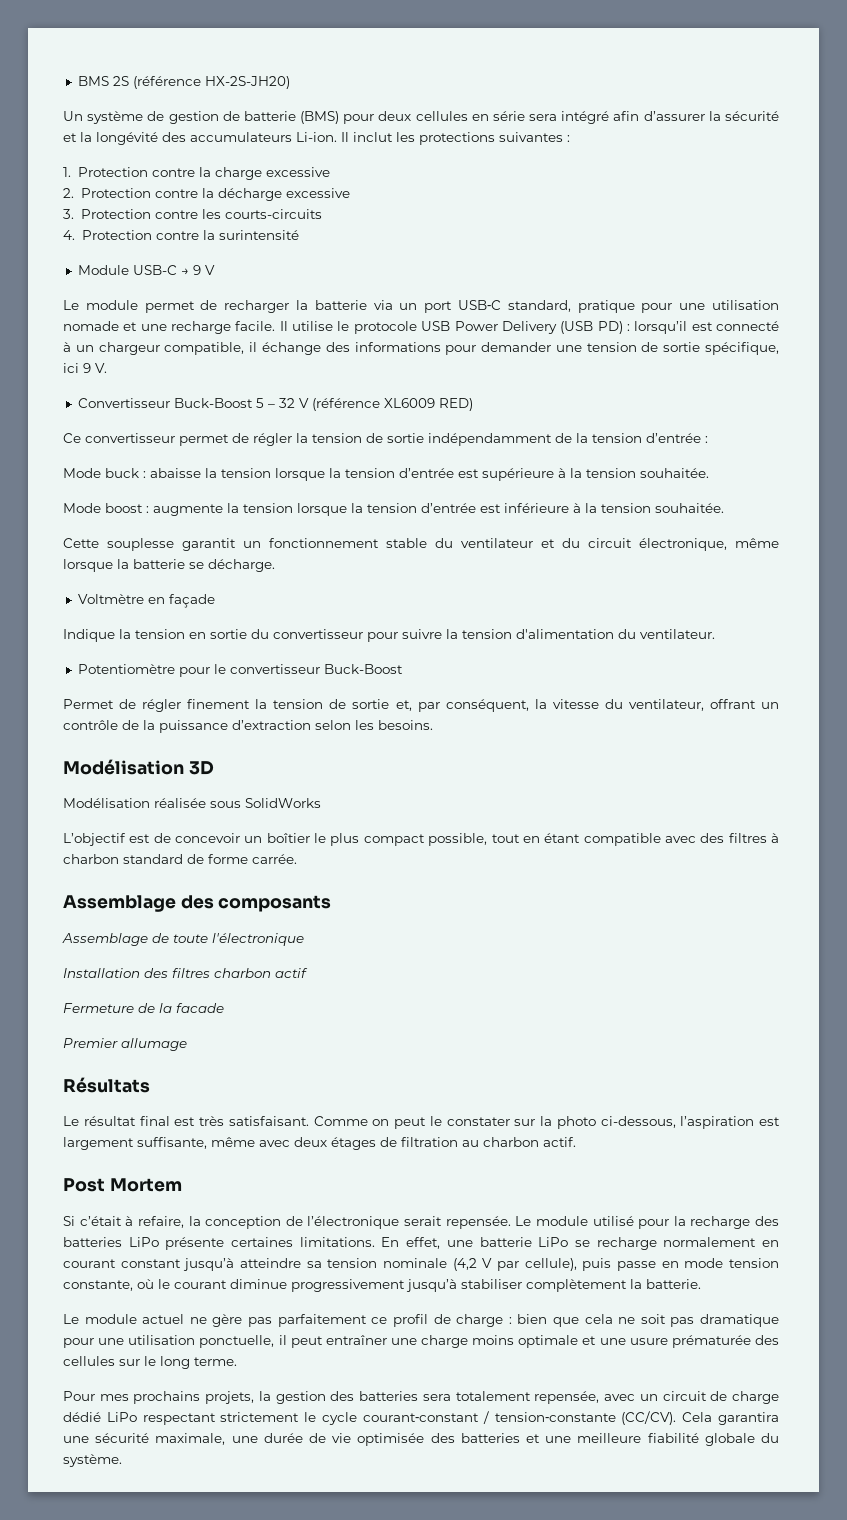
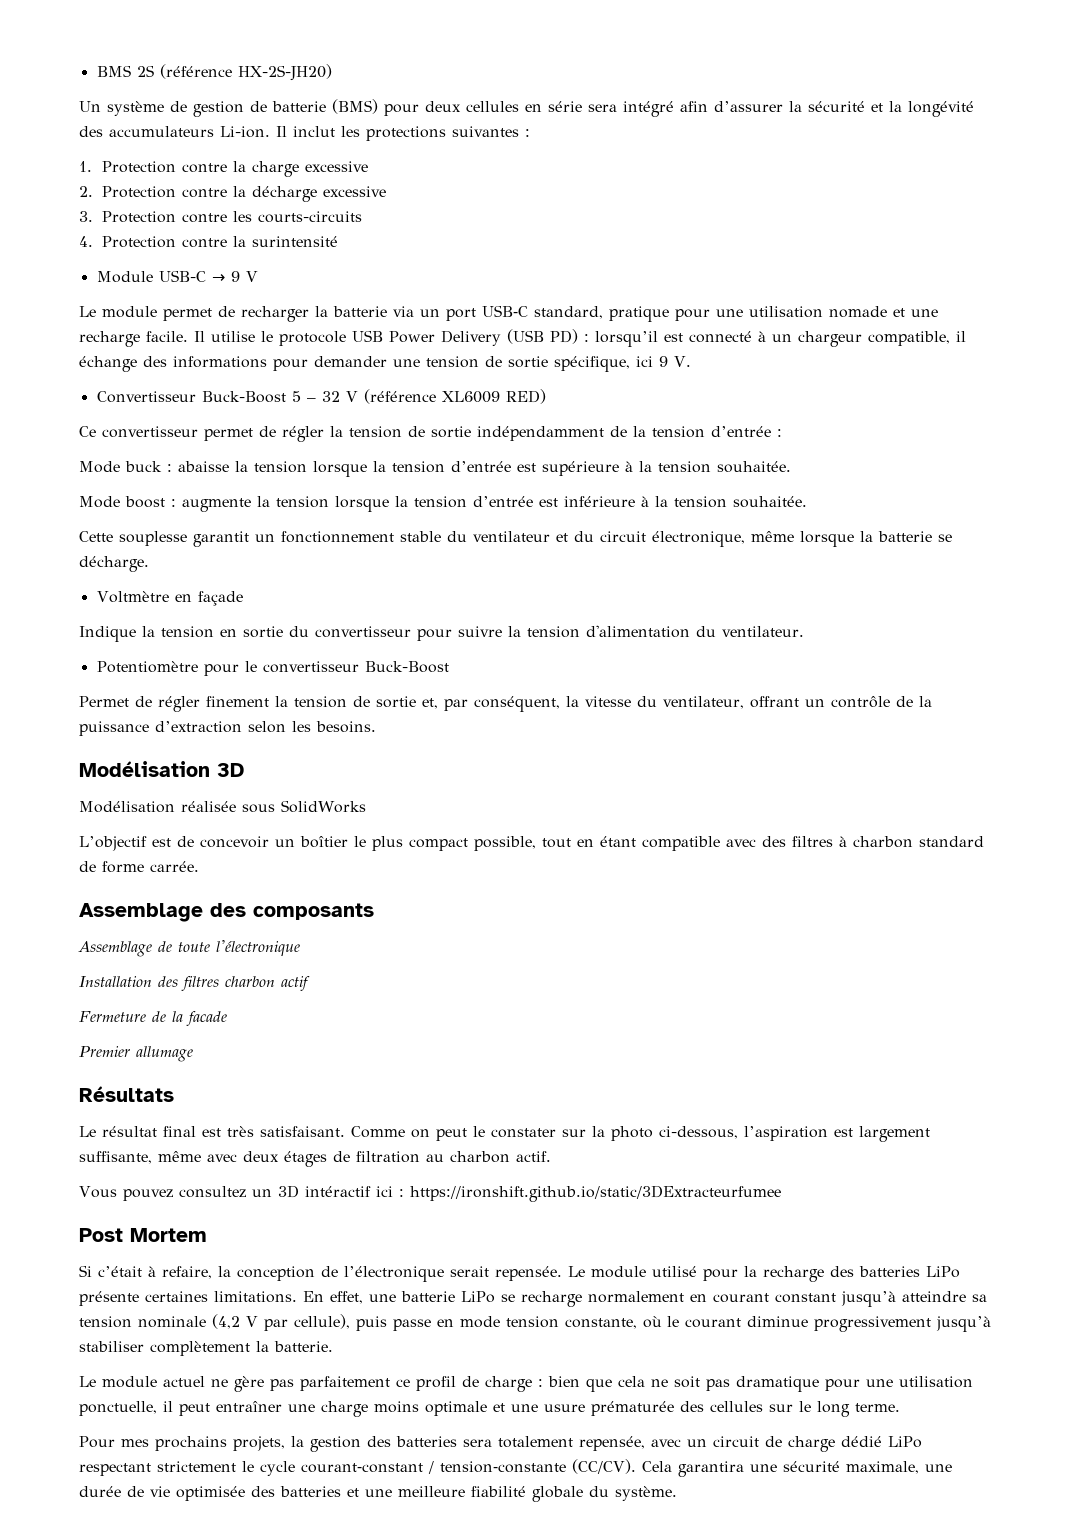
(576, 1142) none -> [79,1185,781,1202] // Vous pouvez consultez un 3D intéractif ici : https://ironshift.github.io/static/3DExtracteurfumee

